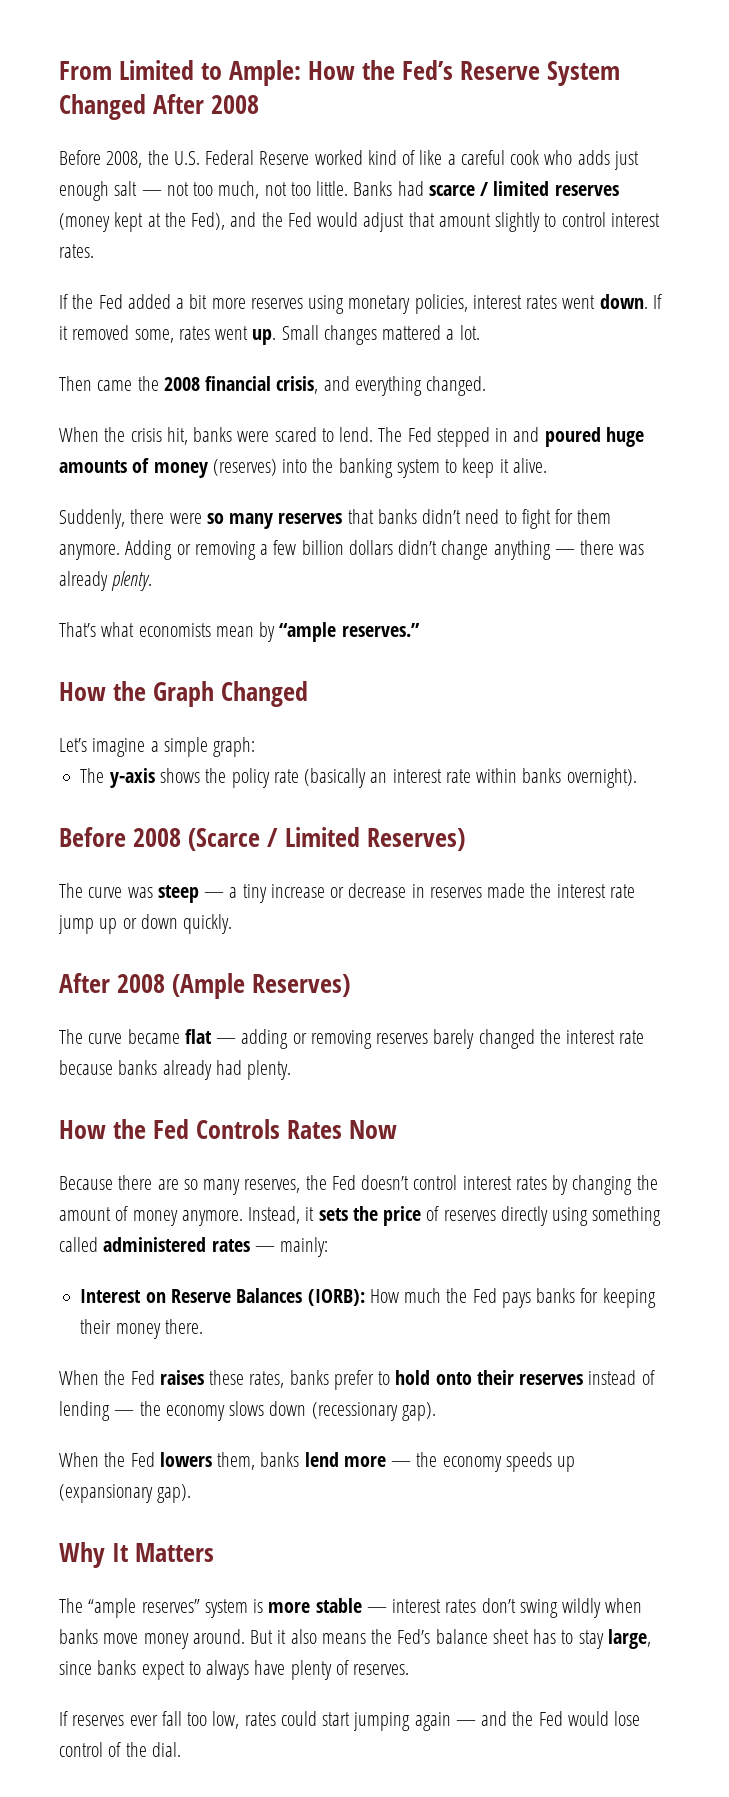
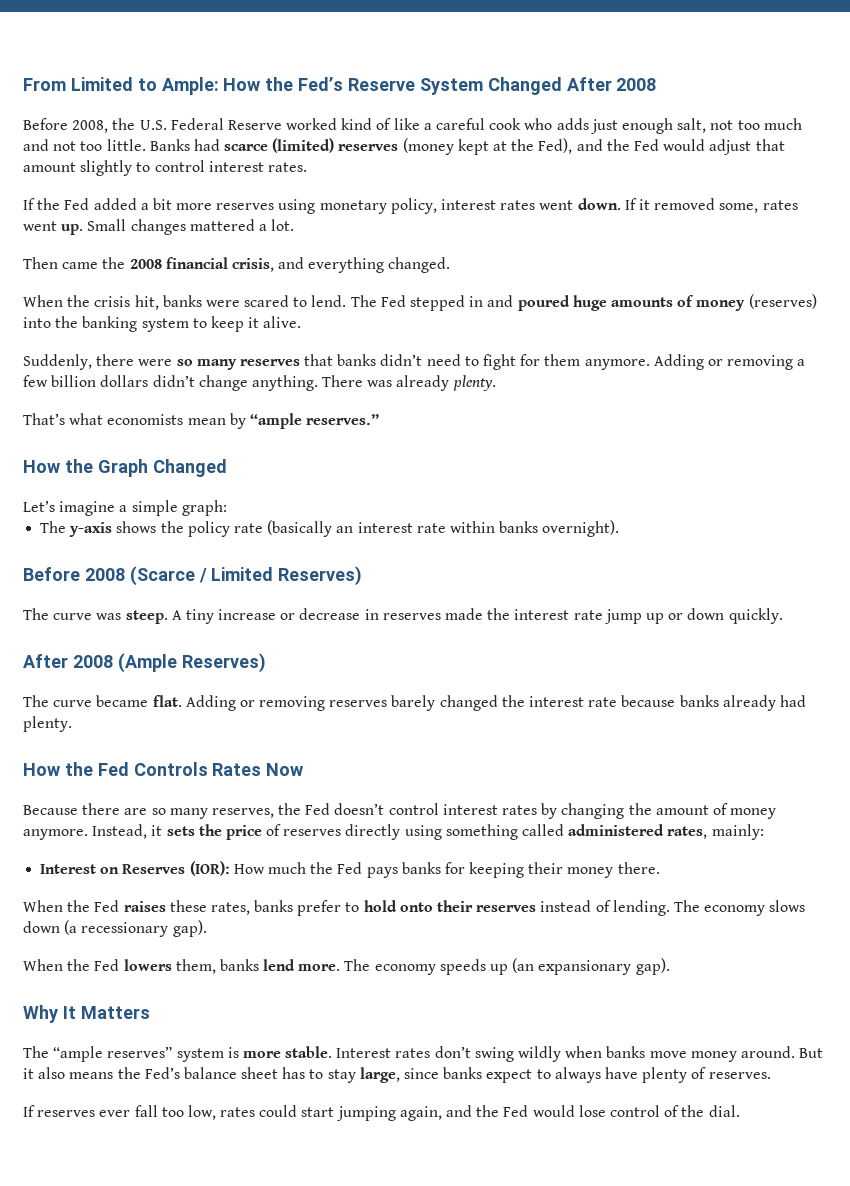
[114,181,260,199] salt — not too much, -> [677,118,802,133] [23,139,49,151] salt, not too much and
[480,181,550,196] / limited -> [272,138,335,153] (limited)
[414,294,468,314] policies, -> [390,198,437,214] policy,
[493,540,615,560] anything — there -> [251,375,364,391] anything. There
[157,885,238,903] steep — a -> [125,610,182,624] steep. A
[184,1029,289,1049] flat — adding -> [152,695,236,711] flat. Adding
[211,1239,275,1252] rates — -> [667,826,708,839] rates,
[170,1288,365,1306] Reserve Balances (IORB): -> [122,861,230,876] Reserves (IOR):
[59,1401,161,1421] lending — the -> [612,900,700,916] lending. The
[311,1402,398,1421] (recessionary -> [64,920,169,937] (a recessionary
[343,1452,438,1467] more — the -> [298,959,371,971] more. The
[59,1484,153,1503] (expansionary -> [512,958,632,975] (an expansionary
[315,1598,442,1613] stable — interest -> [285,1046,392,1058] stable. Interest
[414,1712,476,1731] again — -> [399,1106,442,1121] again,

